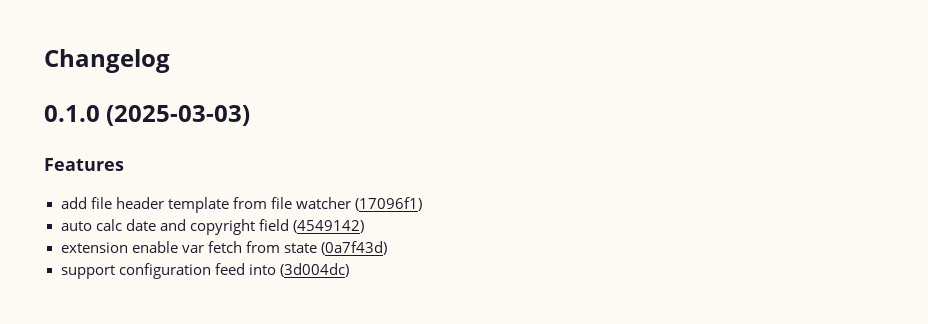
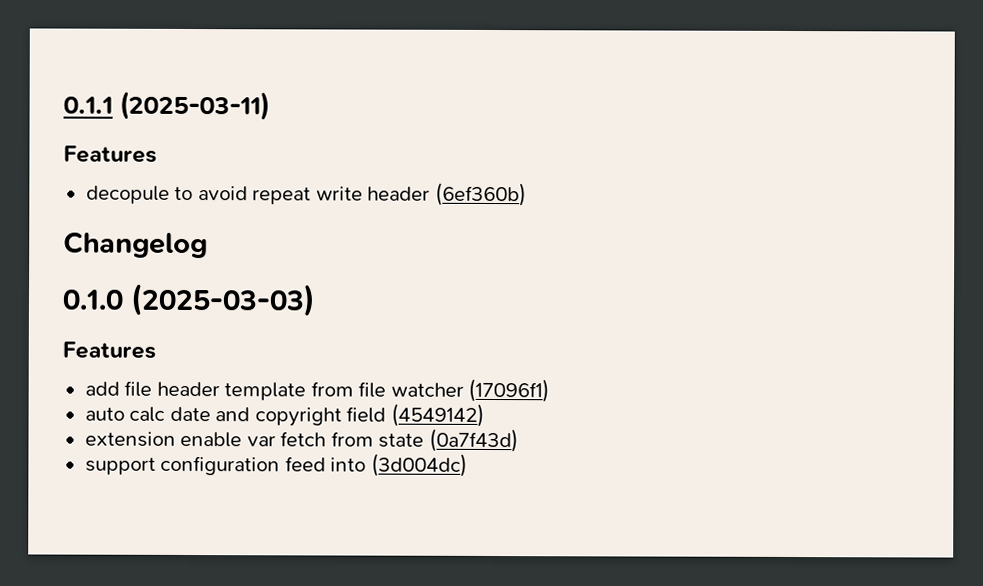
(44, 61) none -> [63,90,270,121] [63,145,157,163] [85,182,527,207] 0.1.1 (2025-03-11) // Features // decopule to avoid repeat write header (6ef360b) //

